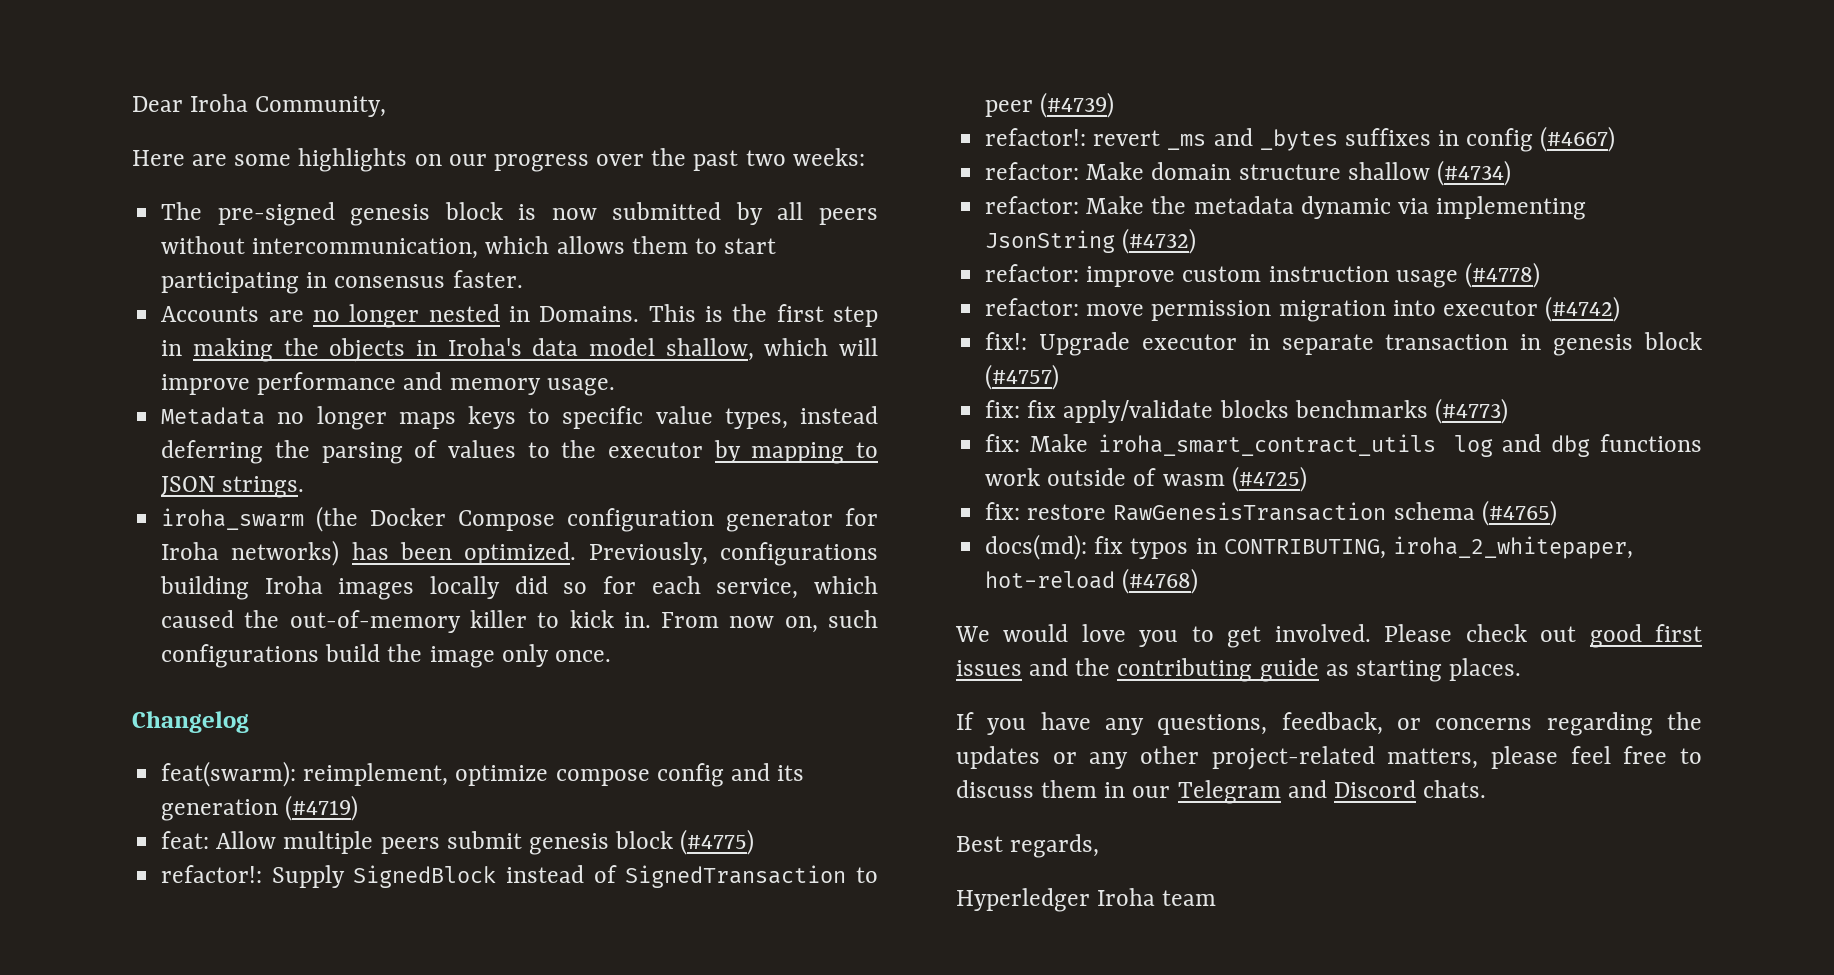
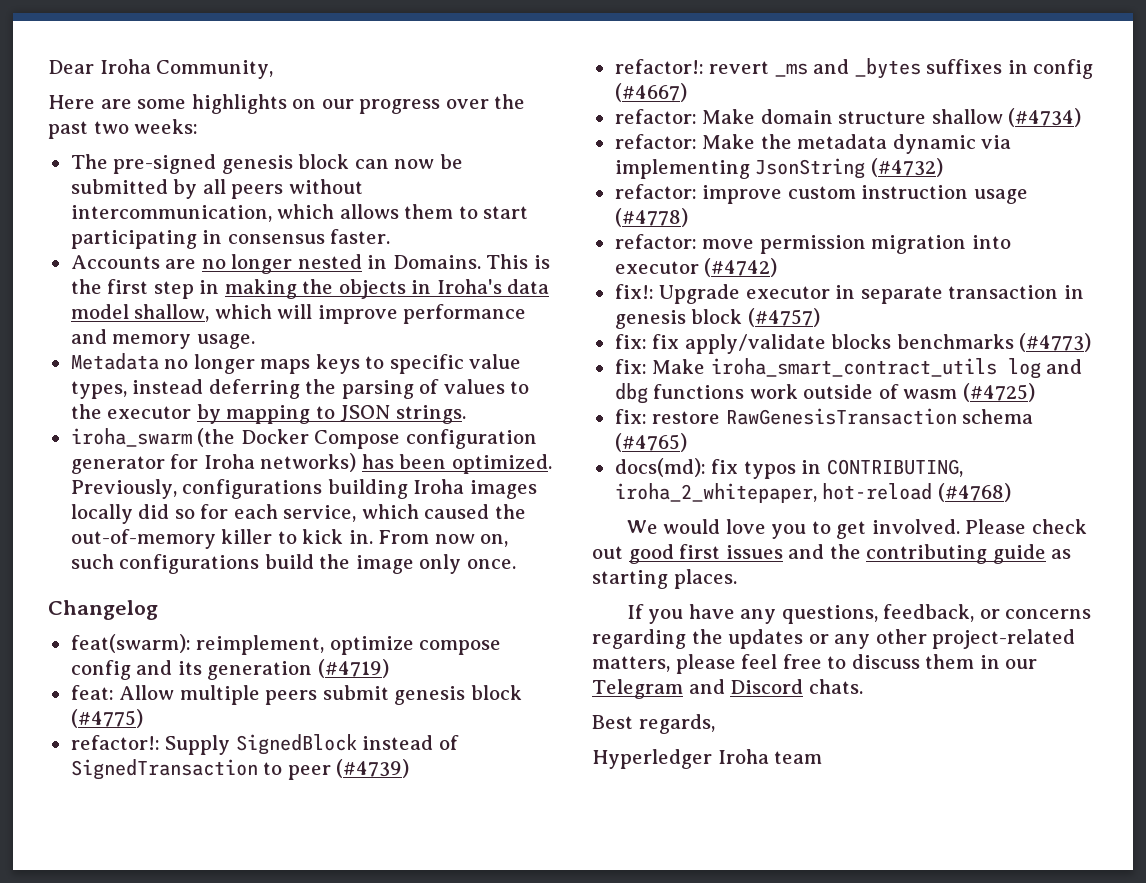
[518,204,597,220] is now -> [354,154,463,169] can now be

